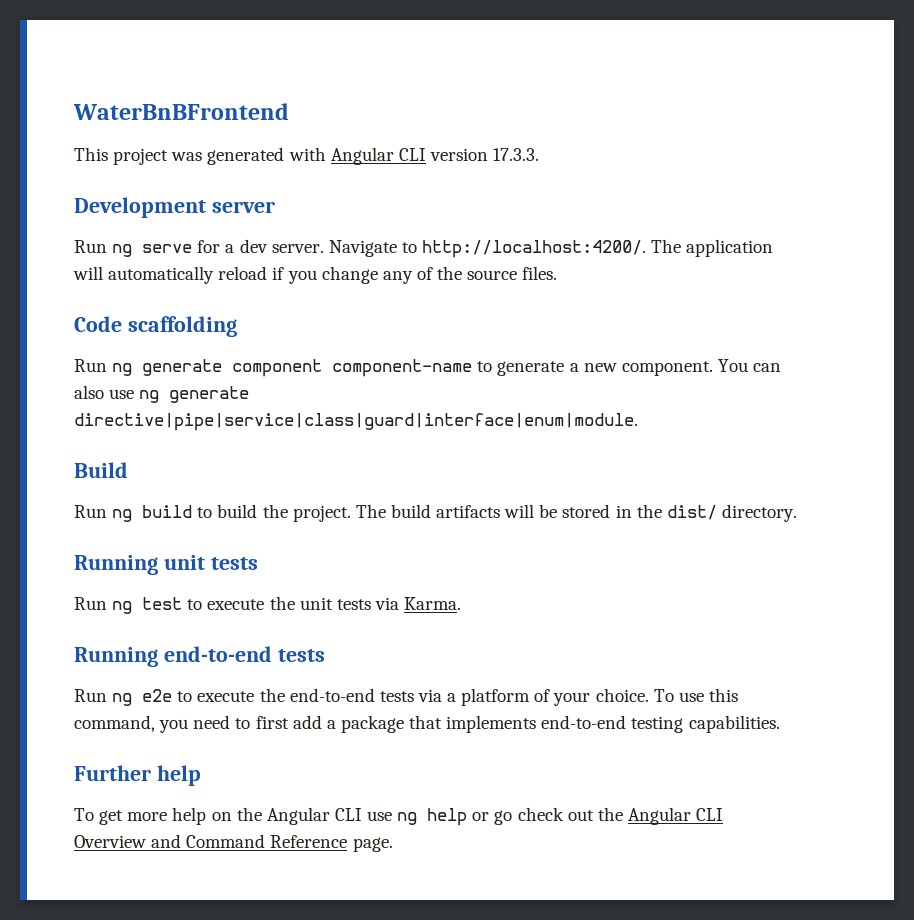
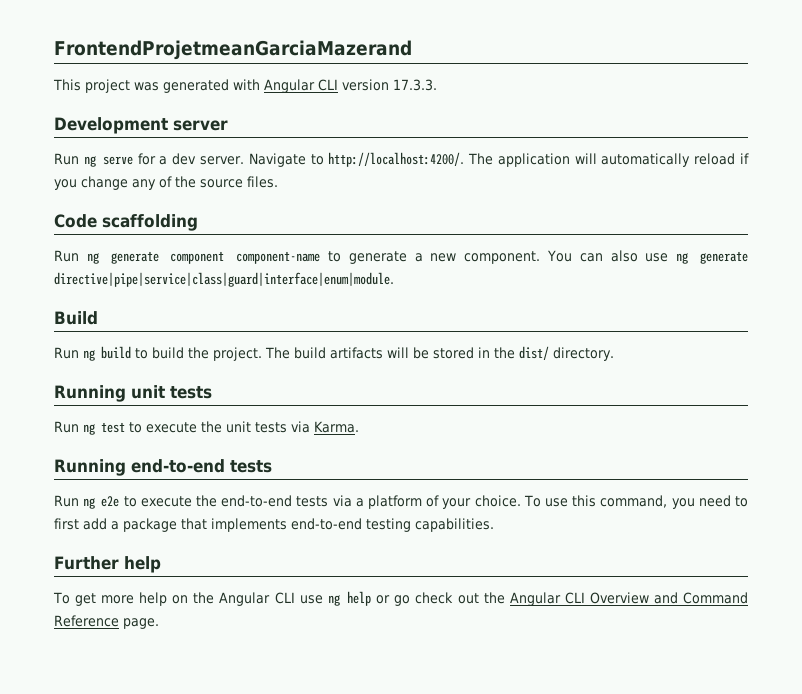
[73,103,289,120] WaterBnBFrontend -> [54,40,412,60] FrontendProjetmeanGarciaMazerand

